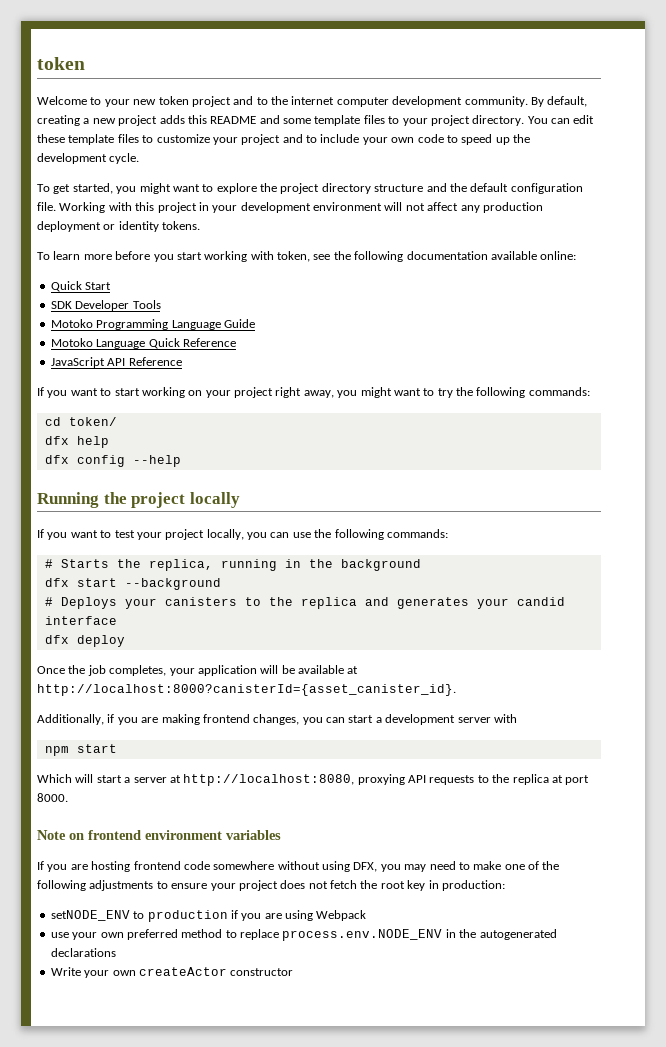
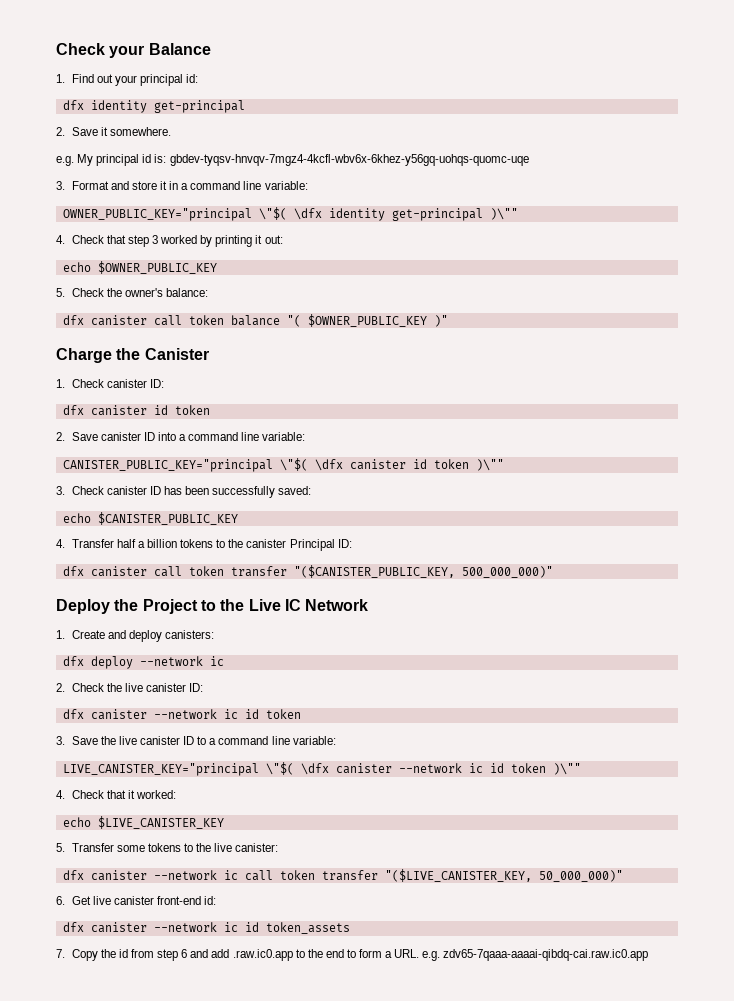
[37,57,85,70] [37,96,588,107] [37,115,595,126] [37,134,530,145] [37,153,140,164] [37,183,583,194] [37,202,543,213] [37,221,201,232] [37,251,577,262] [50,281,112,292] [50,300,161,311] [50,319,255,330] [50,338,236,349] [50,357,182,368] [37,387,590,398] [44,417,117,426] [44,436,109,448] [44,455,181,467] [37,492,240,508] [37,529,448,540] [44,559,421,571] [44,578,221,590] [44,597,565,609] [44,616,117,625] [44,635,125,647] [37,665,359,676] [37,684,456,696] [37,714,517,725] [44,744,117,756] [37,774,590,786] [37,793,68,802] [37,830,281,840] [37,861,560,872] [37,880,505,891] [50,910,367,922] [50,929,557,941] [50,948,116,957] [50,967,294,978] token // Welcome to your new token project and to the internet computer development community. By default, creating a new project adds this README and some template files to your project directory. You can edit these template files to customize your project and to include your own code to speed up the development cycle. // To get started, you might want to explore the project directory structure and the default configuration file. Working with this project in your development environment will not affect any production deployment or identity tokens. // To learn more before you start working with token, see the following documentation available online: // Quick Start // SDK Developer Tools // Motoko Programming Language Guide // Motoko Language Quick Reference // JavaScript API Reference // If you want to start working on your project right away, you might want to try the following commands: // cd token/ // dfx help // dfx config --help // Running the project locally // If you want to test your project locally, you can use the following commands: // # Starts the replica, running in the background // dfx start --background // # Deploys your canisters to the replica and generates your candid interface // dfx deploy // Once the job completes, your application will be available at http://localhost:8000?canisterId={asset_canister_id}. // Additionally, if you are making frontend changes, you can start a development server with // npm start // Which will start a server at http://localhost:8080, proxying API requests to the replica at port 8000. // Note on frontend environment variables // If you are hosting frontend code somewhere without using DFX, you may need to make one of the following adjustments to ensure your project does not fetch the root key in production: // setNODE_ENV to production if you are using Webpack // use your own preferred method to replace process.env.NODE_ENV in the autogenerated declarations // Write your own createActor constructor -> [56,43,211,58] [56,74,199,86] [62,100,245,113] [56,127,171,136] [56,154,529,166] [56,181,308,190] [62,207,518,221] [56,235,283,247] [62,261,217,274] [56,288,209,297] [62,314,448,327] [56,348,209,363] [56,379,164,388] [62,405,210,416] [56,432,306,441] [62,458,504,472] [56,486,312,498] [62,512,238,525] [56,539,352,551] [62,565,553,578] [56,599,369,614] [56,630,215,642] [62,656,224,669] [56,683,204,692] [62,709,301,720] [56,736,336,745] [62,762,581,776] [56,790,177,799] [62,816,224,829] [56,843,279,852] [62,869,623,882] [56,896,217,905] [62,922,350,934] [56,949,649,961] Check your Balance // 1. Find out your principal id: // dfx identity get-principal // 2. Save it somewhere. // e.g. My principal id is: gbdev-tyqsv-hnvqv-7mgz4-4kcfl-wbv6x-6khez-y56gq-uohqs-quomc-uqe // 3. Format and store it in a command line variable: // OWNER_PUBLIC_KEY="principal \"$( \dfx identity get-principal )\"" // 4. Check that step 3 worked by printing it out: // echo $OWNER_PUBLIC_KEY // 5. Check the owner's balance: // dfx canister call token balance "( $OWNER_PUBLIC_KEY )" // Charge the Canister // 1. Check canister ID: // dfx canister id token // 2. Save canister ID into a command line variable: // CANISTER_PUBLIC_KEY="principal \"$( \dfx canister id token )\"" // 3. Check canister ID has been successfully saved: // echo $CANISTER_PUBLIC_KEY // 4. Transfer half a billion tokens to the canister Principal ID: // dfx canister call token transfer "($CANISTER_PUBLIC_KEY, 500_000_000)" // Deploy the Project to the Live IC Network // 1. Create and deploy canisters: // dfx deploy --network ic // 2. Check the live canister ID: // dfx canister --network ic id token // 3. Save the live canister ID to a command line variable: // LIVE_CANISTER_KEY="principal \"$( \dfx canister --network ic id token )\"" // 4. Check that it worked: // echo $LIVE_CANISTER_KEY // 5. Transfer some tokens to the live canister: // dfx canister --network ic call token transfer "($LIVE_CANISTER_KEY, 50_000_000)" // 6. Get live canister front-end id: // dfx canister --network ic id token_assets // 7. Copy the id from step 6 and add .raw.ic0.app to the end to form a URL. e.g. zdv65-7qaaa-aaaai-qibdq-cai.raw.ic0.app

